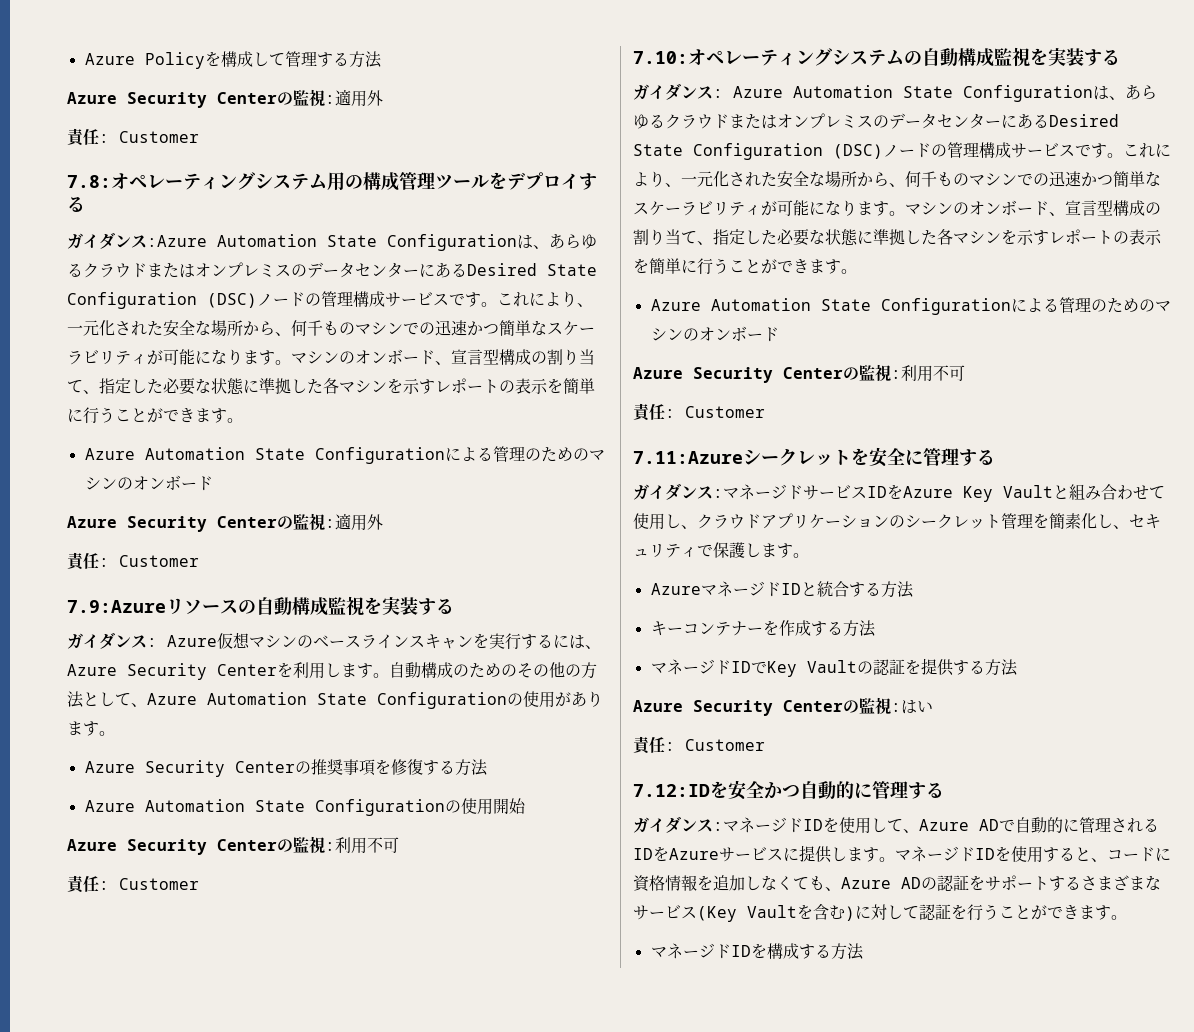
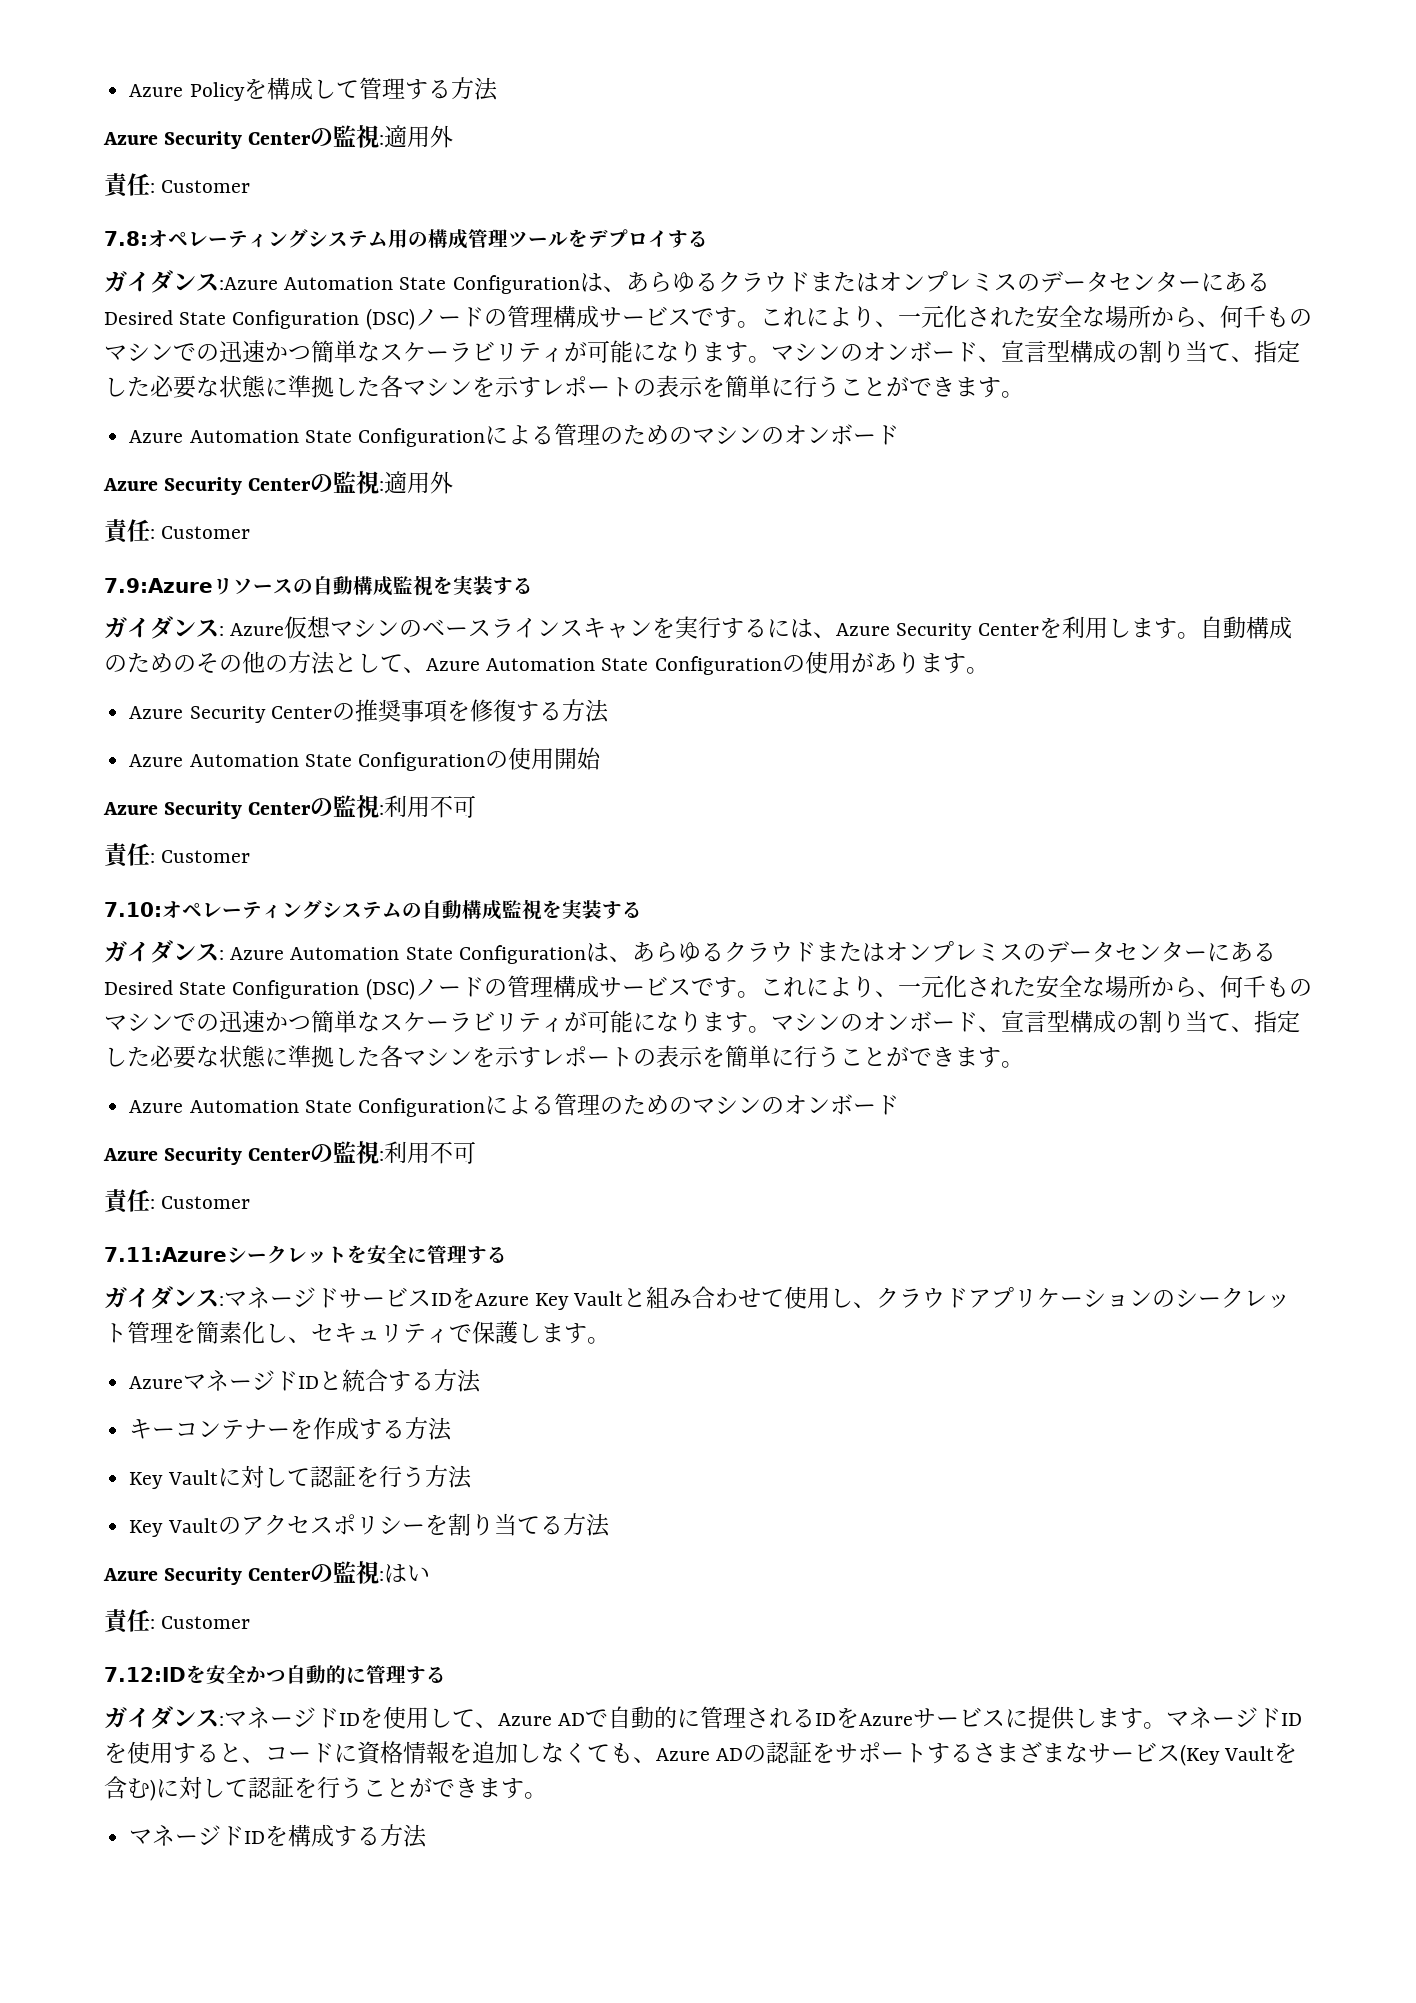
[650,658,969,677] マネージドIDでKey Vaultの認証を提供す -> [129,1465,472,1489] [129,1513,540,1537] Key Vaultに対して認証を行う方法 // Key Vaultのアクセスポリシーを割り当て

